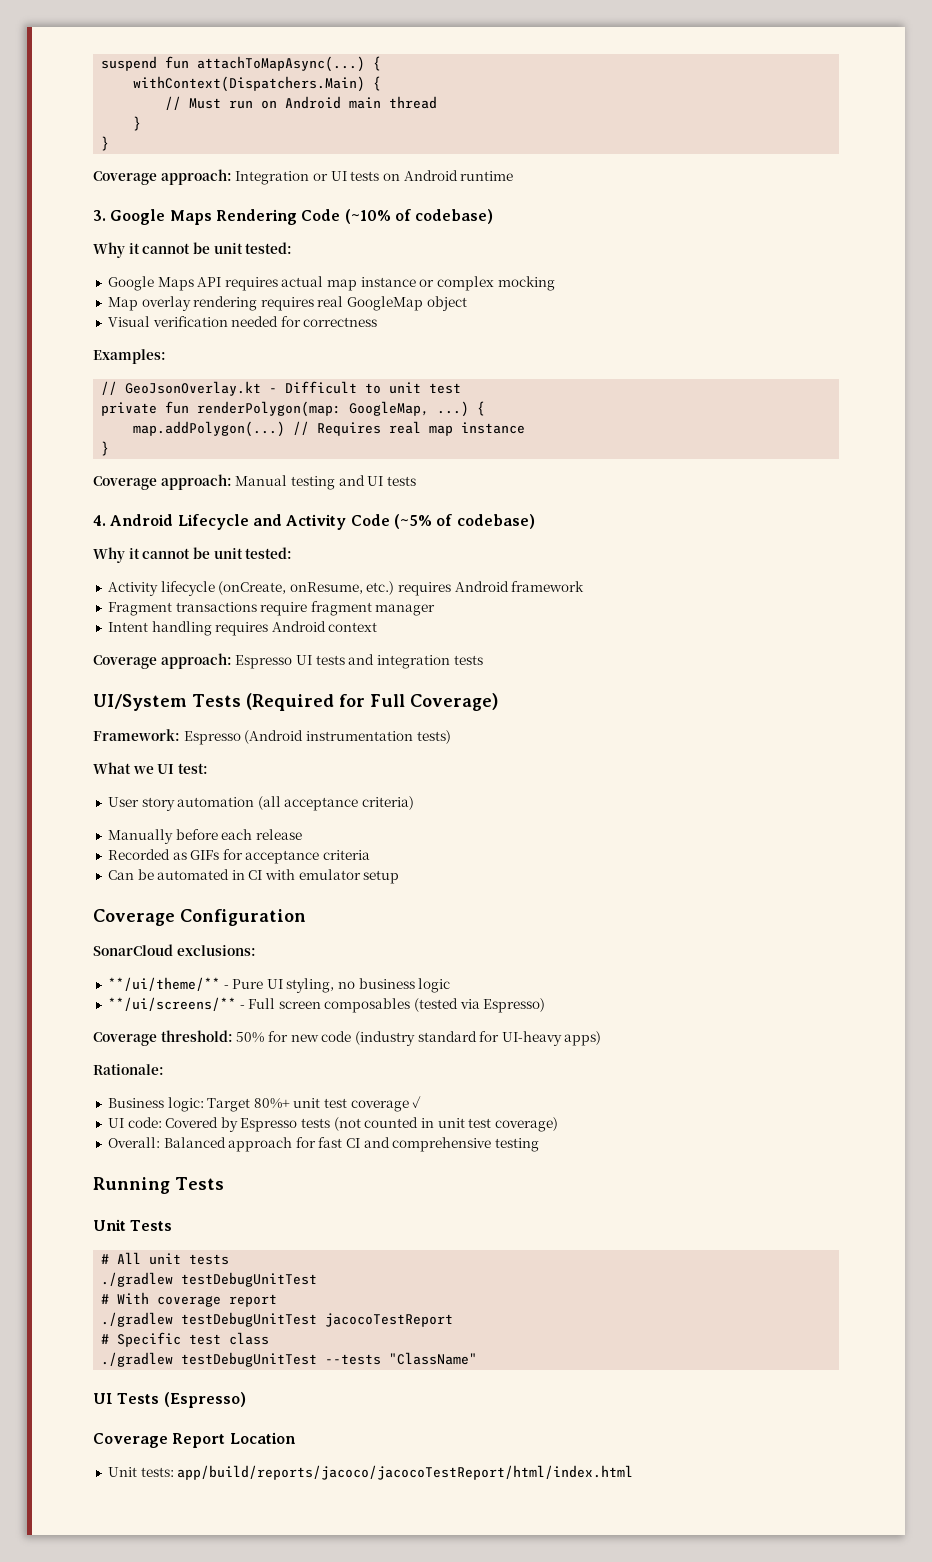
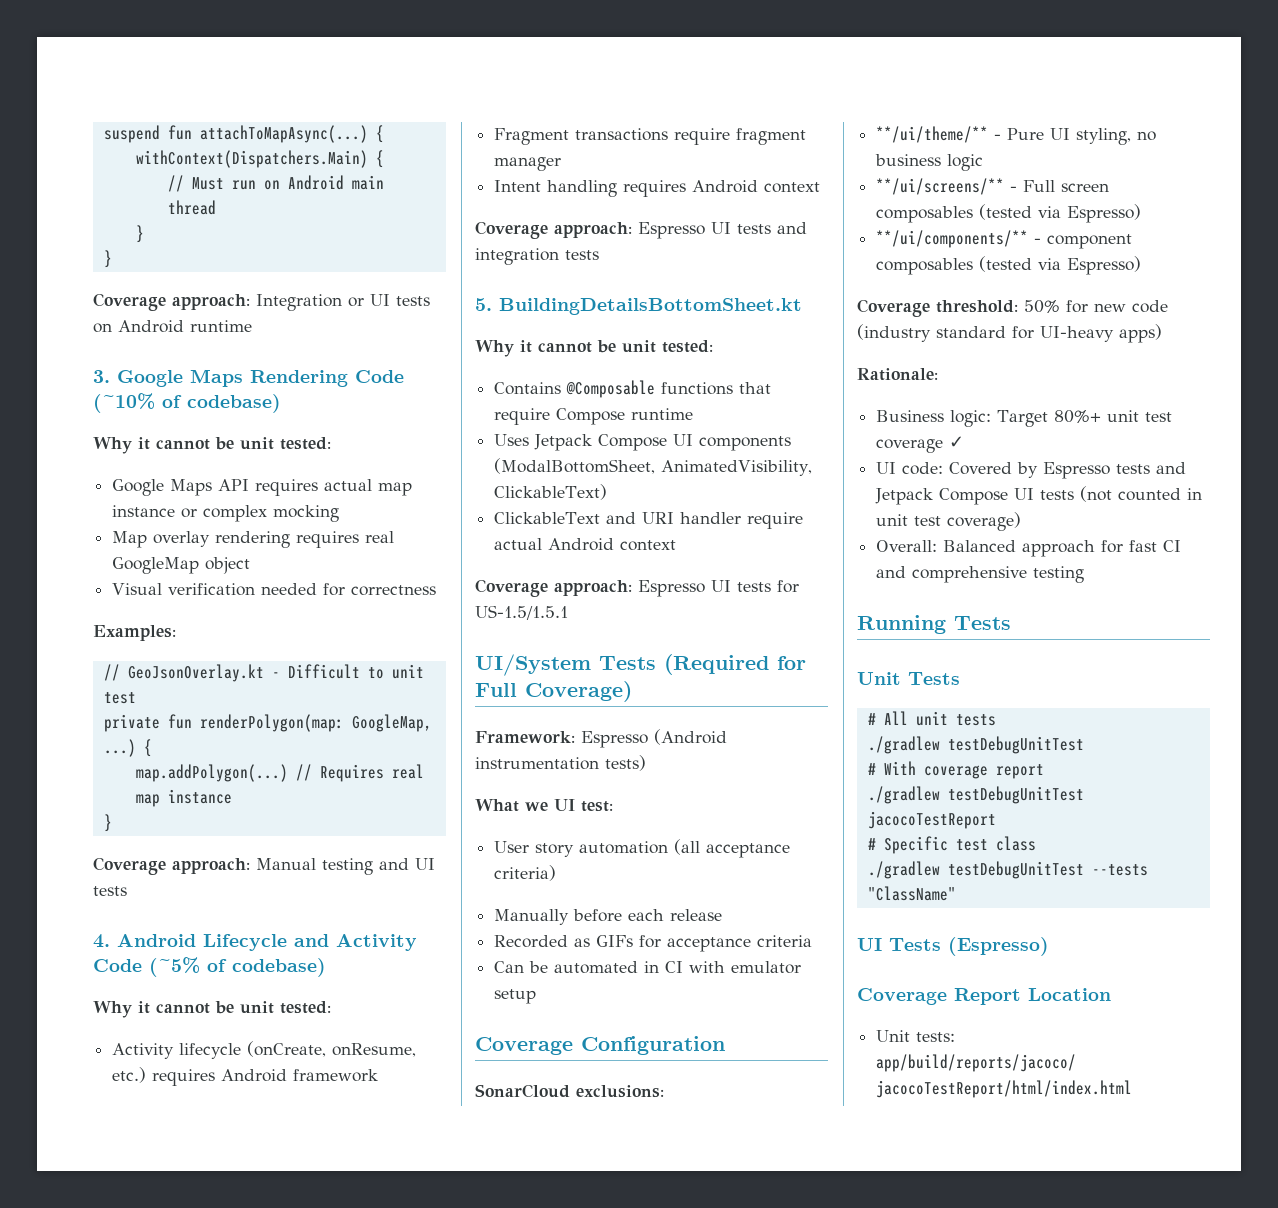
(483, 660) none -> [475,298,802,315] [475,340,713,357] [494,380,772,398] [494,408,694,425] [494,434,792,451] [494,458,813,476] [494,484,608,500] [494,512,804,529] [494,538,677,551] [475,579,799,597] [475,605,568,620] // 5. BuildingDetailsBottomSheet.kt // Why it cannot be unit tested: // Contains @Composable functions that require Compose runtime // Uses Jetpack Compose UI components (ModalBottomSheet, AnimatedVisibility, ClickableText) // ClickableText and URI handler require actual Android context // Coverage approach: Espresso UI tests for US-1.5/1.5.1
(546, 1005) none -> [876,230,1133,249] [876,256,1142,275] // **/ui/components/** - component composables (tested via Espresso)
(331, 1123) none -> [1156,462,1187,474] [875,488,1075,505] and Jetpack Compose UI tests

